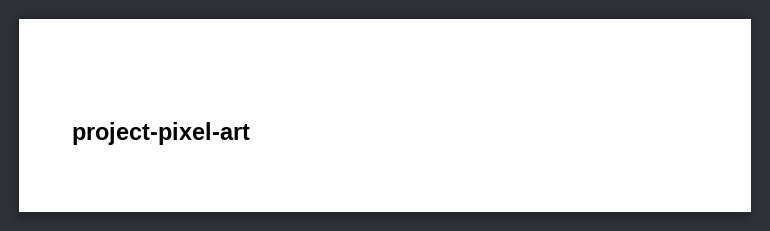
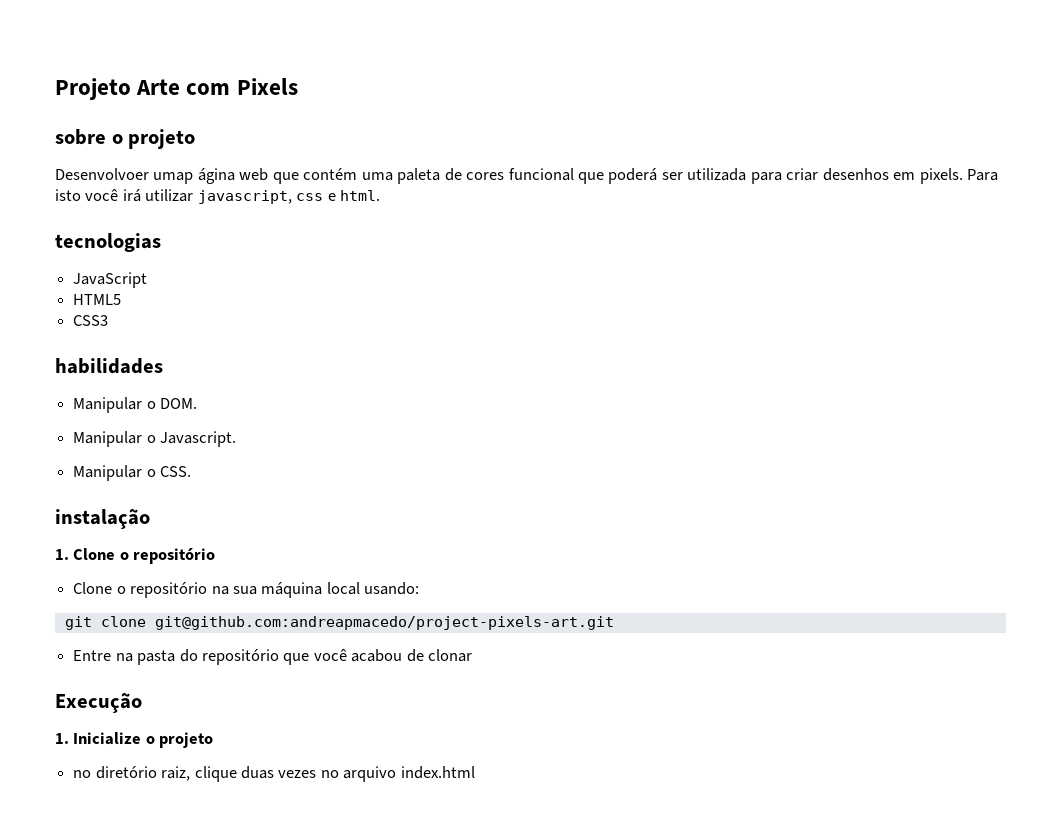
[72,122,250,145] project-pixel-art -> [55,78,298,100] [55,129,196,149] [55,168,999,184] [55,189,381,204] [55,233,161,252] [73,272,148,288] [73,294,122,305] [73,315,109,326] [55,358,163,374] [73,397,198,413] [73,431,237,447] [73,465,192,481] [55,509,150,529] [55,548,216,564] [73,582,420,598] [64,616,614,630] [73,649,473,665] [55,693,142,713] [55,732,214,748] [73,766,475,782] Projeto Arte com Pixels // sobre o projeto // Desenvolvoer umap ágina web que contém uma paleta de cores funcional que poderá ser utilizada para criar desenhos em pixels. Para isto você irá utilizar javascript, css e html. // tecnologias // JavaScript // HTML5 // CSS3 // habilidades // Manipular o DOM. // Manipular o Javascript. // Manipular o CSS. // instalação // 1. Clone o repositório // Clone o repositório na sua máquina local usando: // git clone git@github.com:andreapmacedo/project-pixels-art.git // Entre na pasta do repositório que você acabou de clonar // Execução // 1. Inicialize o projeto // no diretório raiz, clique duas vezes no arquivo index.html

